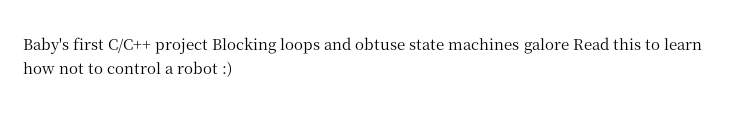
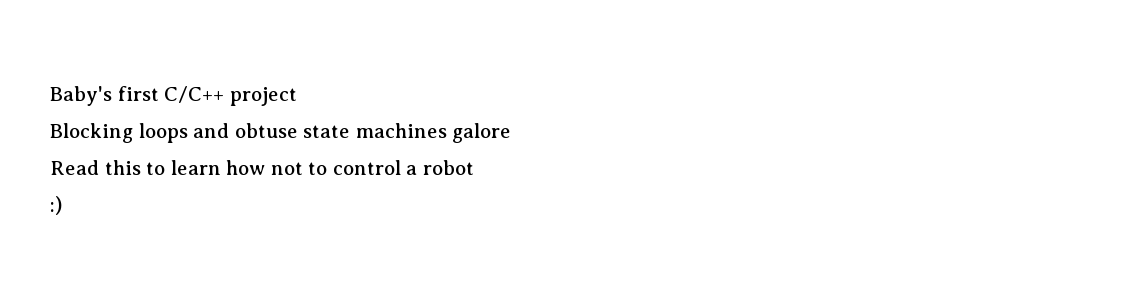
(209, 46) none -> (297, 96) //
(569, 46) none -> (512, 133) //
(219, 67) none -> (474, 167) //

